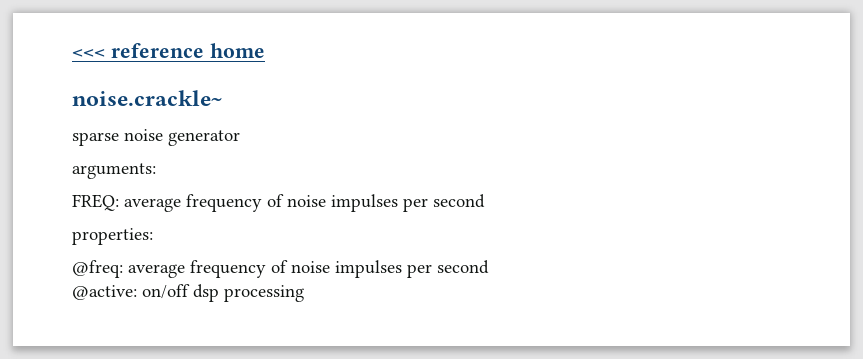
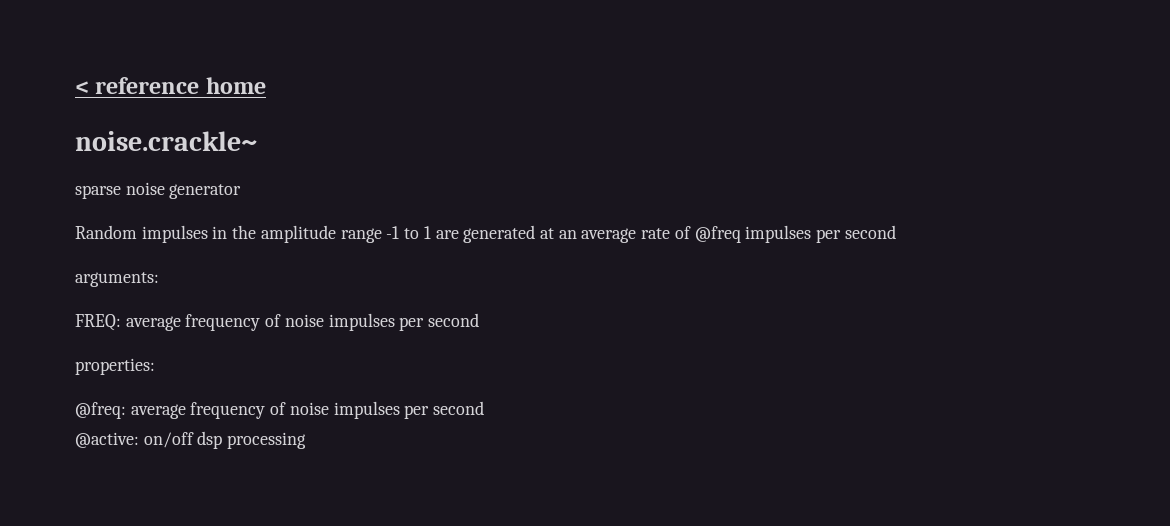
[72,49,105,58] <<< -> [75,81,89,94] <
(240, 138) none -> [75,225,896,243] // Random impulses in the amplitude range -1 to 1 are generated at an average rate of @freq impulses per second

